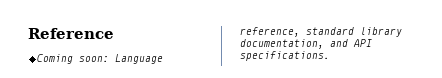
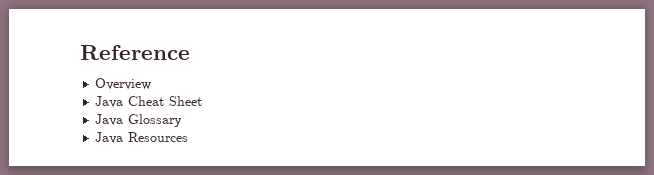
[37,54,164,64] [240,27,403,37] [240,39,373,49] [240,51,331,61] Coming soon: Language reference, standard library documentation, and API specifications. -> [95,78,152,90] [95,96,203,108] [95,114,183,127] [95,132,189,144] Overview // Java Cheat Sheet // Java Glossary // Java Resources

